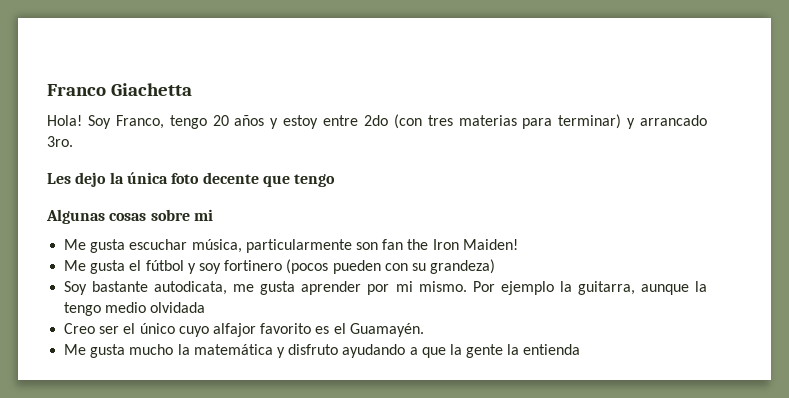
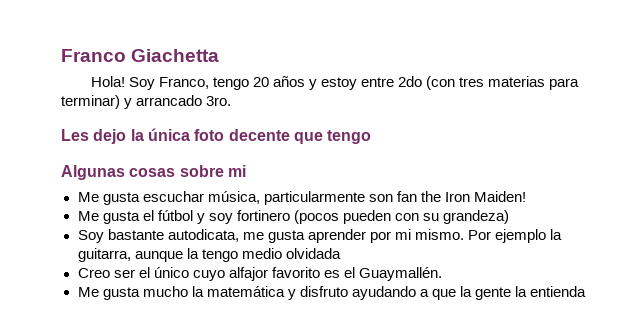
[349,323,424,337] Guamayén. -> [358,267,442,281] Guaymallén.

